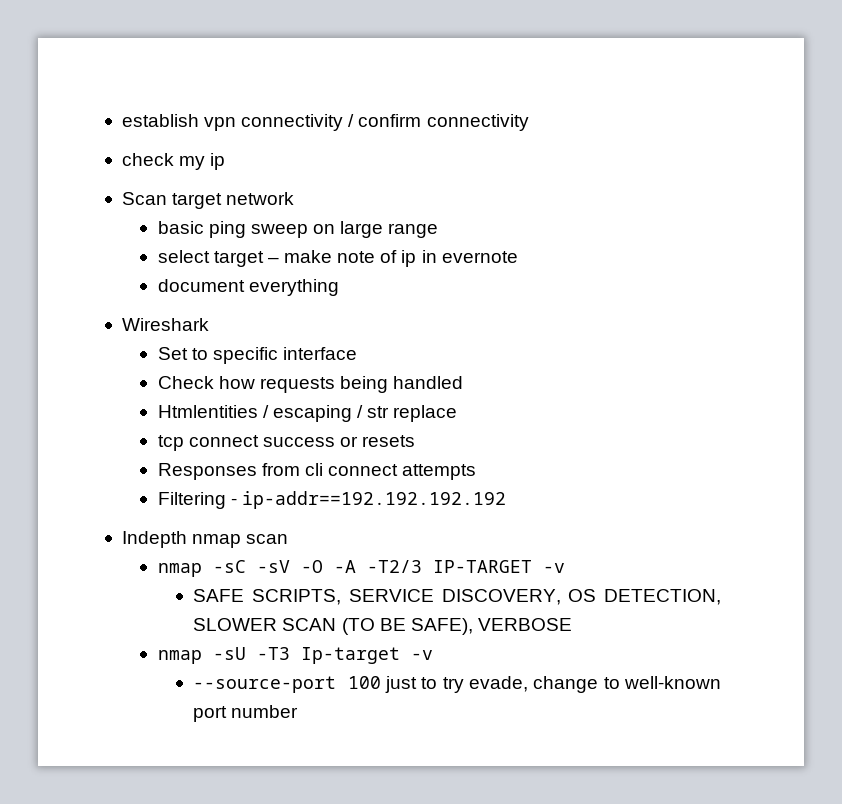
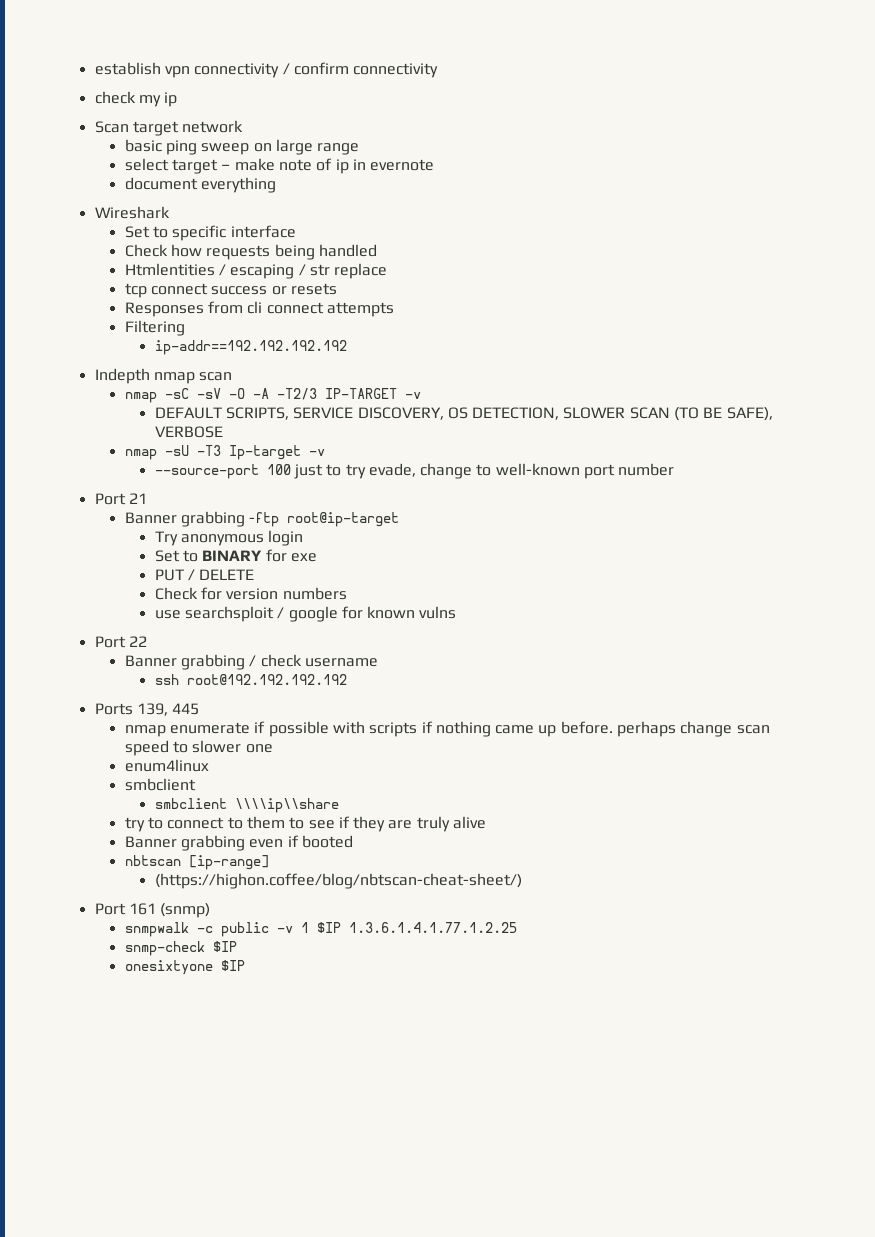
[230,498,237,505] - -> (185, 328) //
[193,589,245,602] SAFE -> [154,407,222,419] DEFAULT
(299, 711) none -> [94,493,147,505] [124,511,400,527] [154,530,304,546] [154,549,317,562] [154,569,255,581] [154,587,347,600] [154,606,457,622] [94,636,147,648] [124,654,378,670] [154,674,347,685] [94,703,200,716] [124,721,770,737] [124,740,273,756] [124,759,209,772] [124,778,196,791] [154,798,339,813] [124,816,487,832] [124,835,353,851] [124,855,269,870] [154,873,522,889] [94,903,211,918] [124,922,517,937] [124,941,237,956] [124,960,245,975] // Port 21 // Banner grabbing -ftp root@ip-target // Try anonymous login // Set to BINARY for exe // PUT / DELETE // Check for version numbers // use searchsploit / google for known vulns // Port 22 // Banner grabbing / check username // ssh root@192.192.192.192 // Ports 139, 445 // nmap enumerate if possible with scripts if nothing came up before. perhaps change scan speed to slower one // enum4linux // smbclient // smbclient \\\\ip\\share // try to connect to them to see if they are truly alive // Banner grabbing even if booted // nbtscan [ip-range] // (https://highon.coffee/blog/nbtscan-cheat-sheet/) // Port 161 (snmp) // snmpwalk -c public -v 1 $IP 1.3.6.1.4.1.77.1.2.25 // snmp-check $IP // onesixtyone $IP

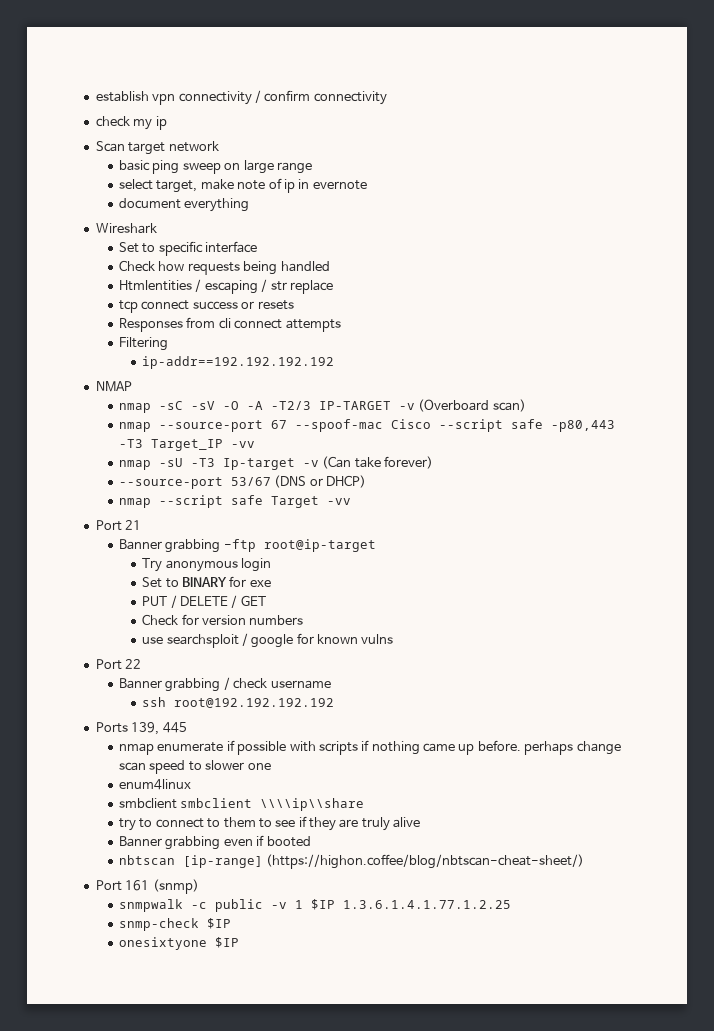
[171,159,231,174] target – -> [156,180,198,193] target,
[94,368,233,384] Indepth nmap scan -> [95,381,132,392] NMAP
[154,407,773,421] [154,426,223,438] // DEFAULT SCRIPTS, SERVICE DISCOVERY, OS DETECTION, SLOWER SCAN (TO BE SAFE), VERBOSE -> [418,399,526,412] [118,419,615,432] [118,439,255,451] (Overboard scan) // nmap --source-port 67 --spoof-mac Cisco --script safe -p80,443 -T3 Target_IP -vv
[154,463,675,479] // --source-port 100 just to try evade, change to well-known port number -> [322,456,434,469] [118,475,367,489] [118,495,351,508] (Can take forever) // --source-port 53/67 (DNS or DHCP) // nmap --script safe Target -vv
(255, 574) none -> [231,595,266,608] / GET
(196, 784) // -> (177, 803) none
(269, 862) // -> (263, 861) none

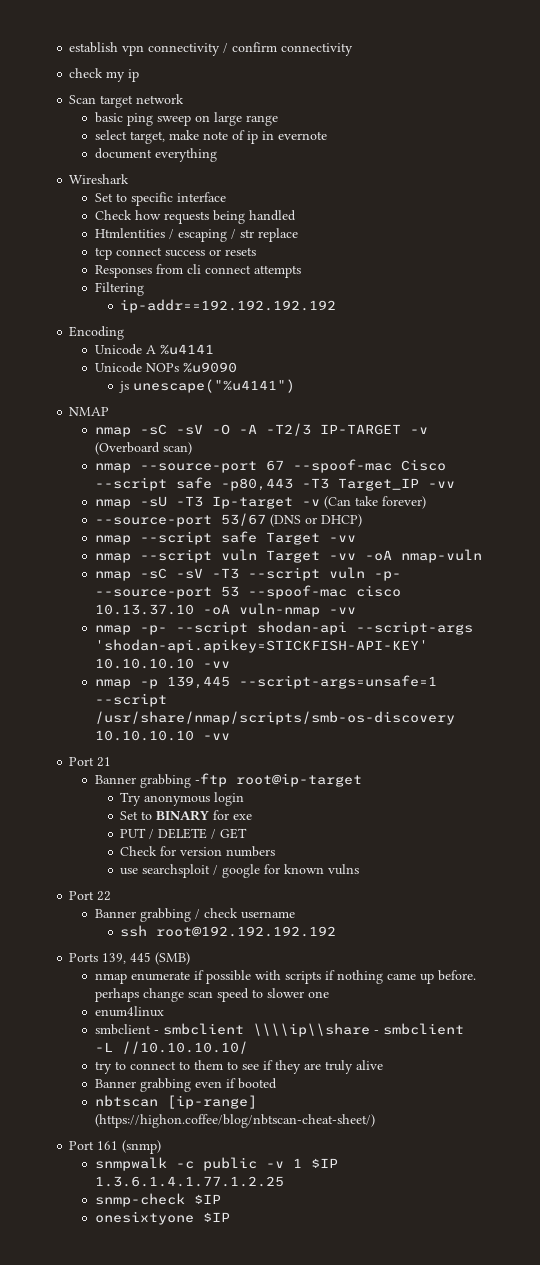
(335, 362) none -> [69,326,125,340] [94,344,214,355] [94,362,237,373] [119,379,296,393] // Encoding // Unicode A %u4141 // Unicode NOPs %u9090 // js unescape("%u4141")
(351, 501) none -> [94,549,482,563] [94,567,401,581] [94,585,401,599] [94,603,356,617] [94,621,473,635] [94,639,428,653] [94,658,230,669] [94,675,437,689] [94,693,167,707] [94,711,455,725] [94,730,230,741] // nmap --script vuln Target -vv -oA nmap-vuln // nmap -sC -sV -T3 --script vuln -p- --source-port 53 --spoof-mac cisco 10.13.37.10 -oA vuln-nmap -vv // nmap -p- --script shodan-api --script-args 'shodan-api.apikey=STICKFISH-API-KEY' 10.10.10.10 -vv // nmap -p 139,445 --script-args=unsafe=1 --script /usr/share/nmap/scripts/smb-os-discovery 10.10.10.10 -vv
(187, 727) none -> [155,952,191,965] (SMB)
(177, 803) none -> [153,1030,159,1034] -
(365, 804) none -> [373,1023,464,1035] [94,1041,248,1054] - smbclient -L //10.10.10.10/

